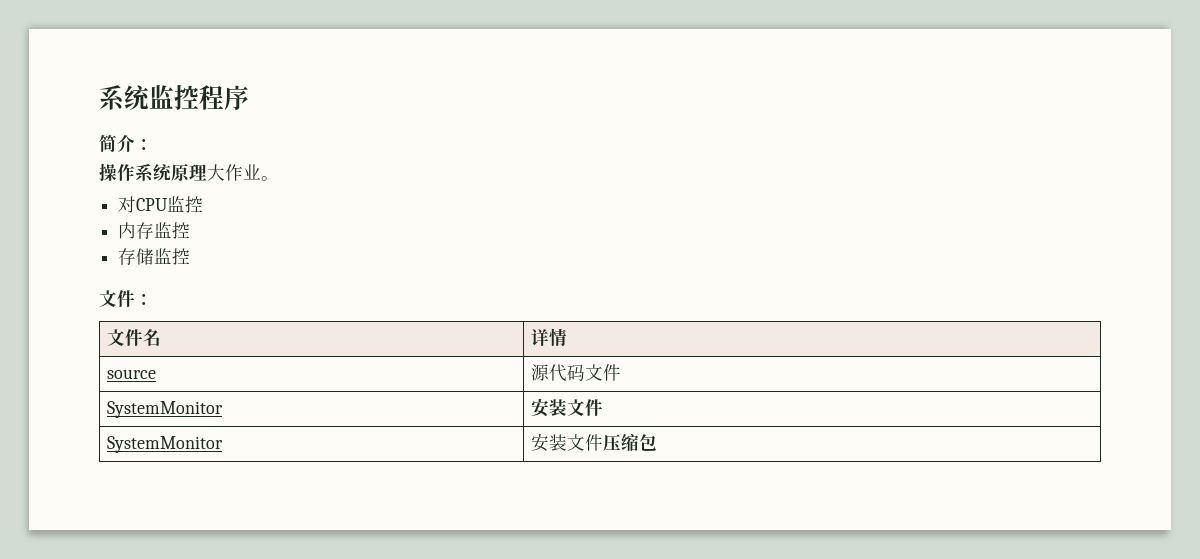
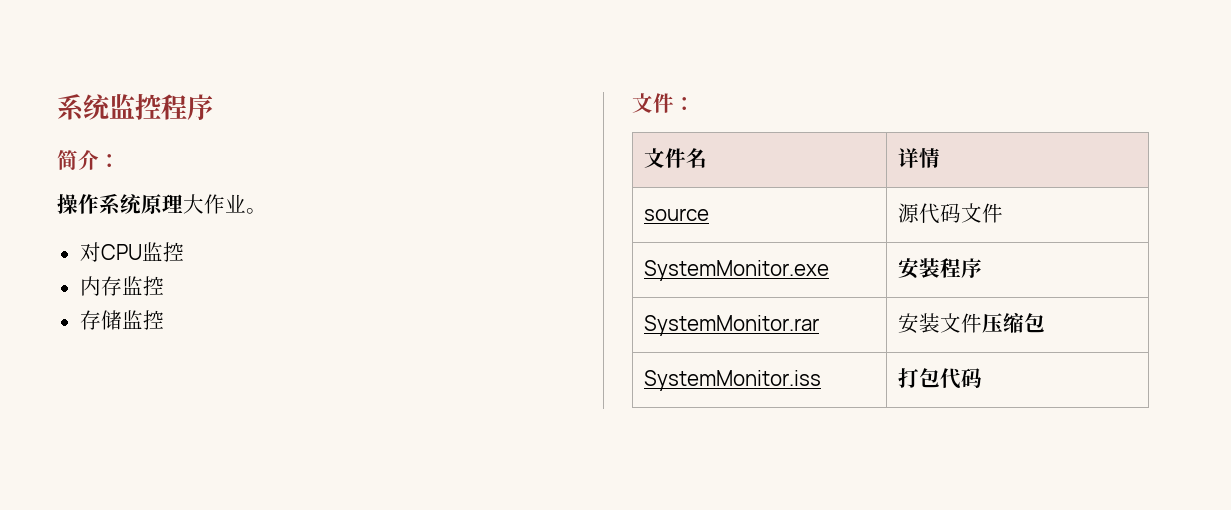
[107,401,224,418] [531,398,604,417] [107,436,224,453] SystemMonitor | 安装文件 // SystemMonitor -> [644,260,830,281] [898,258,983,279] [644,315,820,336] SystemMonitor.exe | 安装程序 // SystemMonitor.rar
(658, 442) none -> [644,370,822,391] [898,368,983,389] // SystemMonitor.iss | 打包代码

